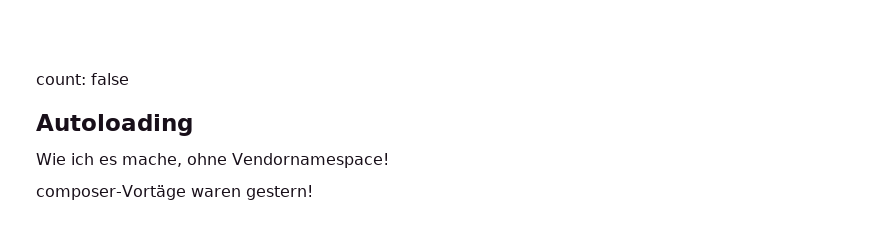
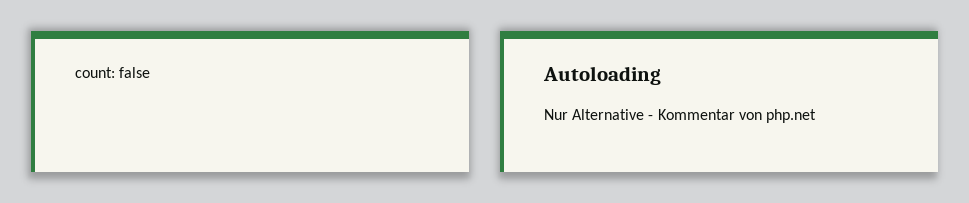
[36,153,389,168] [36,185,313,200] Wie ich es mache, ohne Vendornamespace! // composer-Vortäge waren gestern! -> [544,109,816,123] Nur Alternative - Kommentar von php.net

